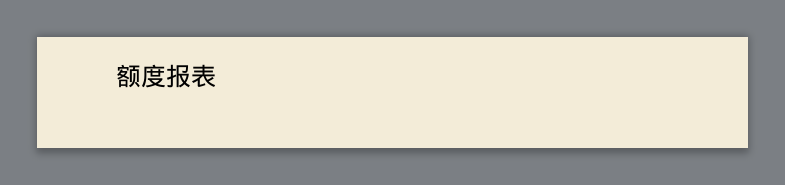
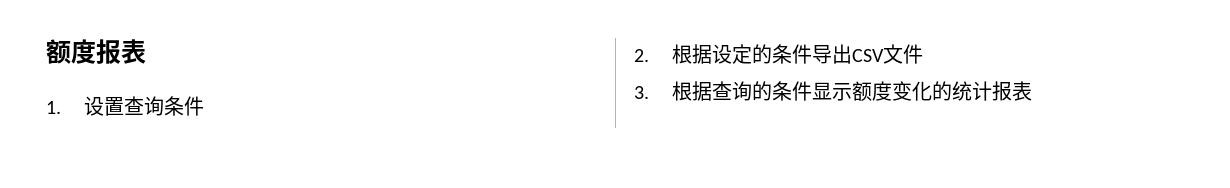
(216, 76) none -> [46,96,205,116] [634,44,924,64] [634,81,1033,101] // 1.设置查询条件 // 2.根据设定的条件导出CSV文件 // 3.根据查询的条件显示额度变化的统计报表

